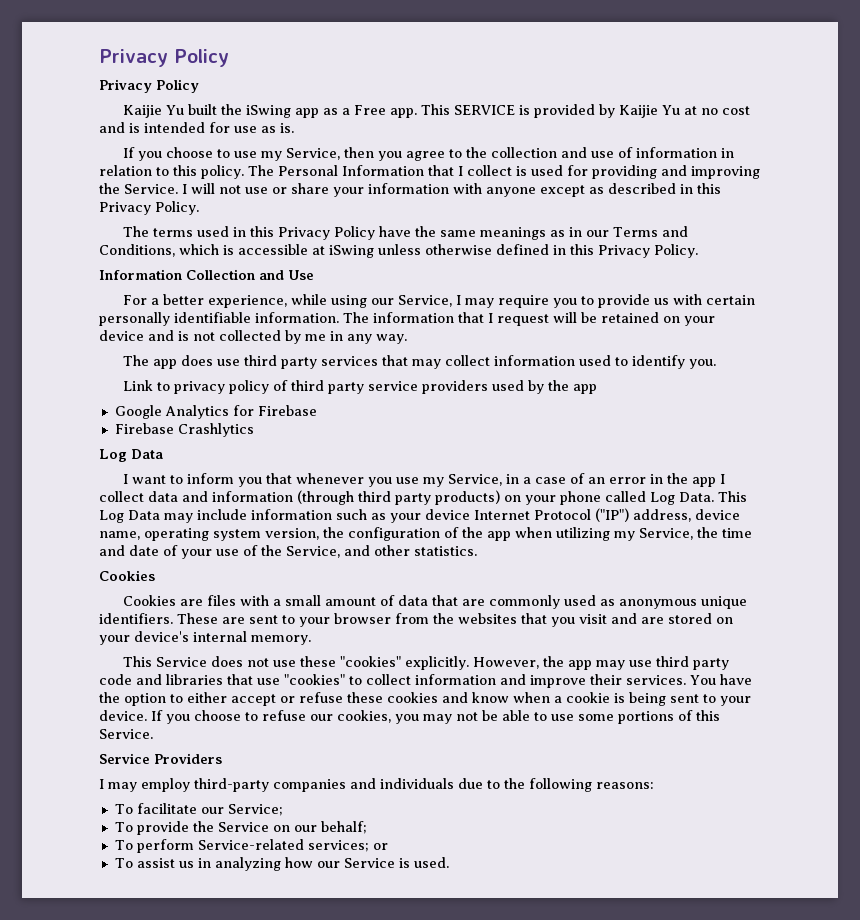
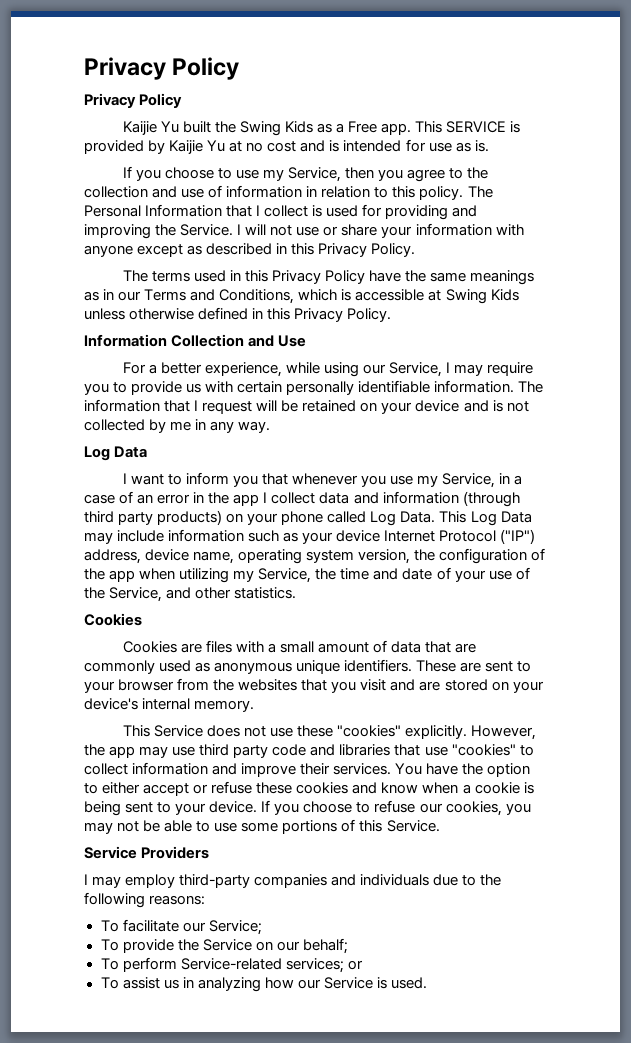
[246,105,320,118] iSwing app -> [239,121,313,136] Swing Kids
[329,245,374,258] iSwing -> [445,289,519,304] Swing Kids
[123,355,717,369] [123,380,598,394] [114,405,317,419] [114,423,254,437] // The app does use third party services that may collect information used to identify you. // Link to privacy policy of third party service providers used by the app // Google Analytics for Firebase // Firebase Crashlytics -> (271, 427) none

